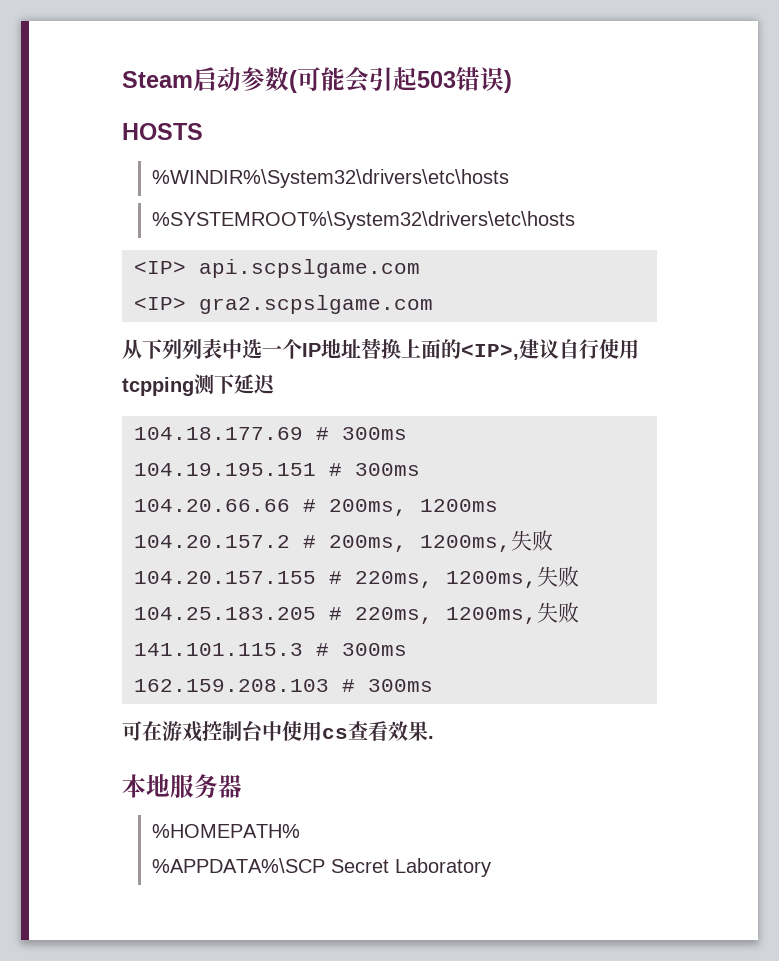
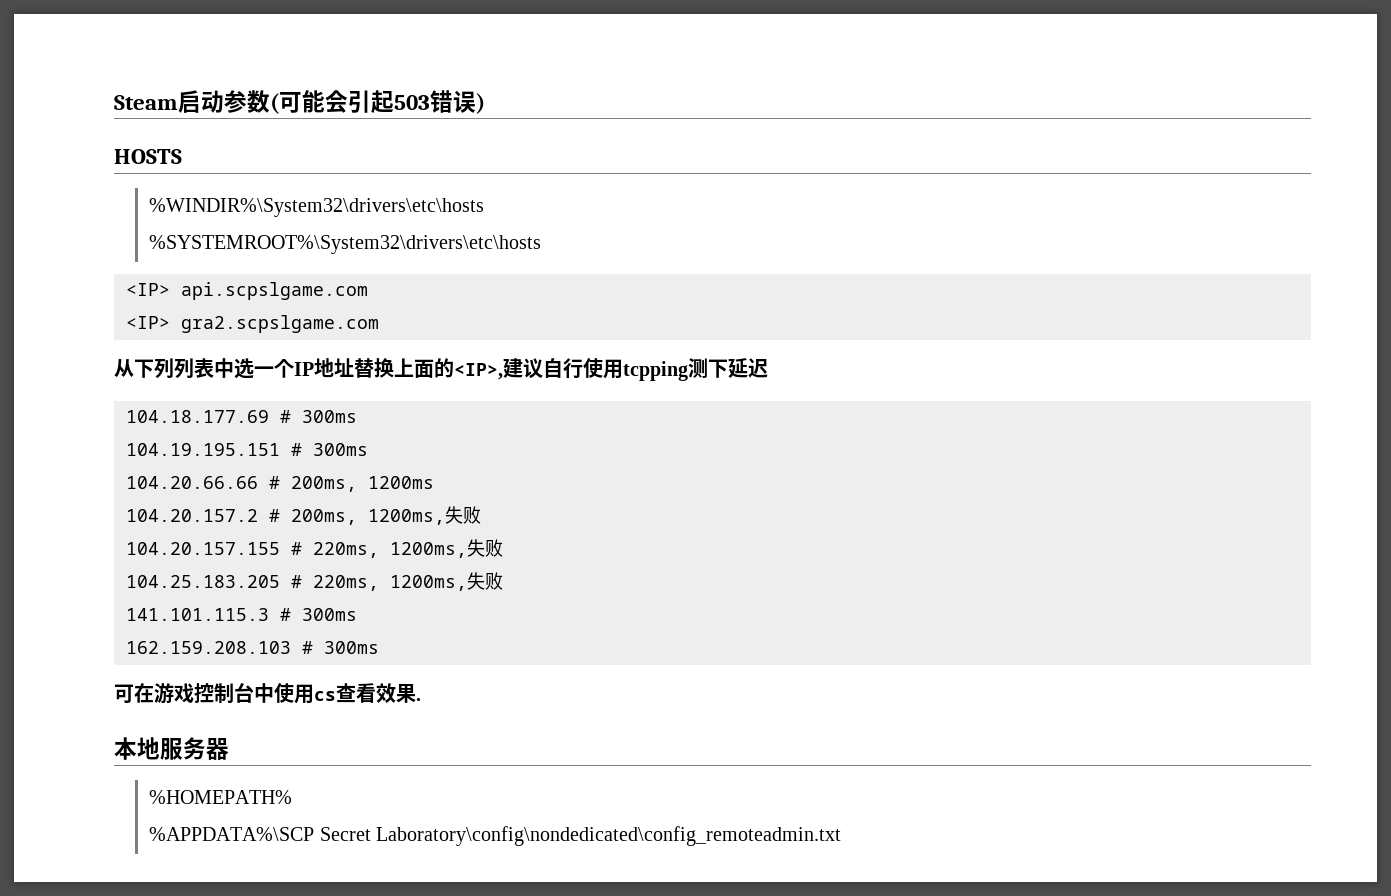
[394,858,491,877] Laboratory -> [376,826,842,846] Laboratory\config\nondedicated\config_remoteadmin.txt

